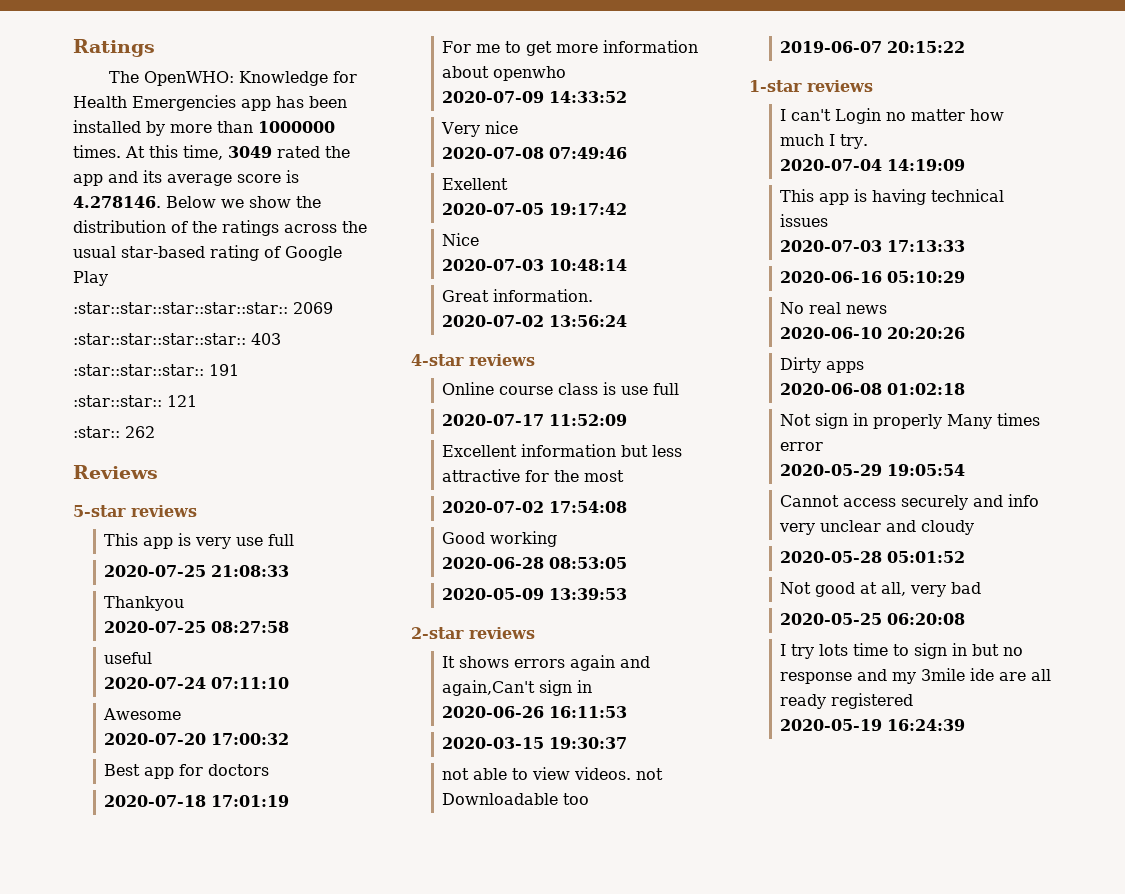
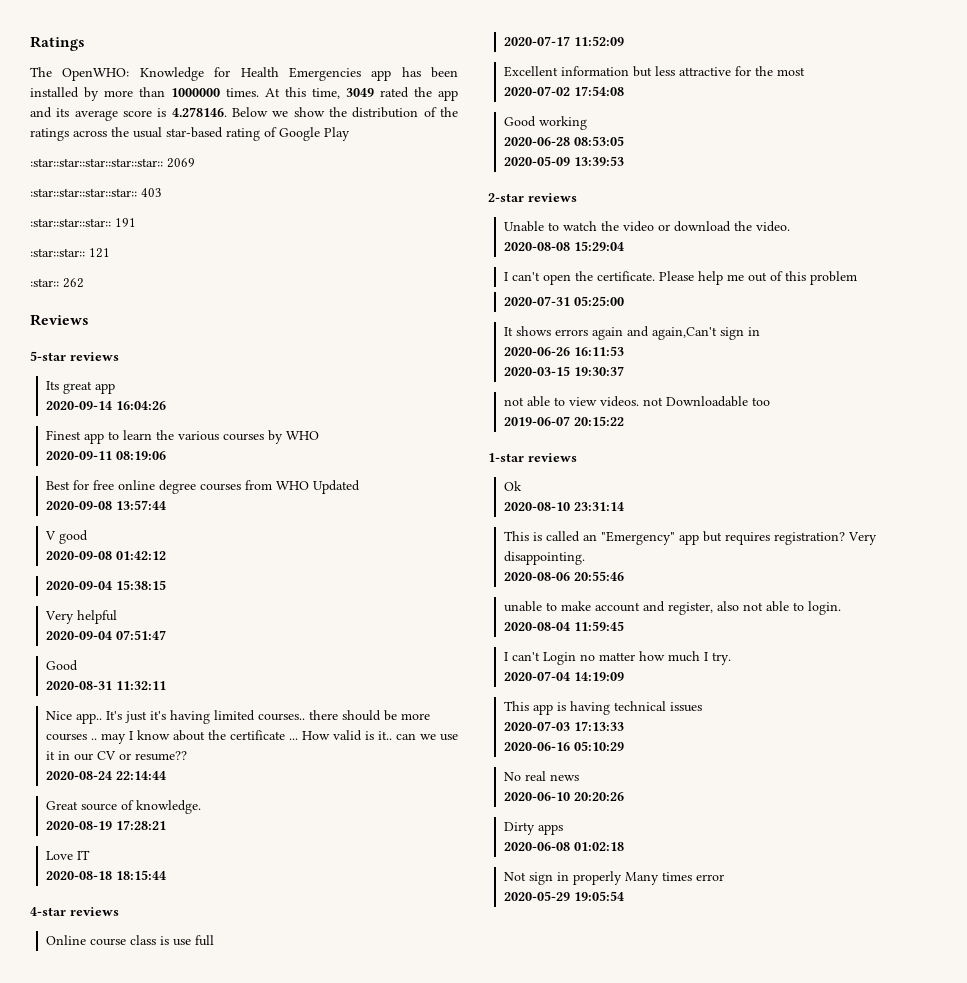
[104,533,295,549] [104,565,290,577] [104,596,185,611] [104,621,290,633] [104,652,153,664] [104,677,290,689] [103,708,182,720] [104,733,290,745] [104,764,270,779] [104,795,290,807] [442,40,699,56] [442,66,567,81] [442,91,628,103] [441,121,519,137] [442,147,628,159] [442,178,509,190] [442,203,628,215] [442,233,480,246] [442,259,628,271] [442,289,594,302] [442,315,628,327] This app is very use full // 2020-07-25 21:08:33 // Thankyou // 2020-07-25 08:27:58 // useful // 2020-07-24 07:11:10 // Awesome // 2020-07-20 17:00:32 // Best app for doctors // 2020-07-18 17:01:19 // For me to get more information about openwho // 2020-07-09 14:33:52 // Very nice // 2020-07-08 07:49:46 // Exellent // 2020-07-05 19:17:42 // Nice // 2020-07-03 10:48:14 // Great information. // 2020-07-02 13:56:24 -> [45,381,115,394] [45,401,166,410] [45,430,319,444] [45,451,166,460] [45,480,360,494] [45,500,166,510] [44,530,88,544] [45,551,166,560] [45,580,166,590] [44,610,117,624] [45,630,166,640] [45,660,78,671] [45,681,166,690] [45,710,430,724] [45,730,458,744] [45,751,187,761] [45,771,166,780] [45,800,201,814] [45,820,166,830] [45,850,90,860] [45,870,166,880] Its great app // 2020-09-14 16:04:26 // Finest app to learn the various courses by WHO // 2020-09-11 08:19:06 // Best for free online degree courses from WHO Updated // 2020-09-08 13:57:44 // V good // 2020-09-08 01:42:12 // 2020-09-04 15:38:15 // Very helpful // 2020-09-04 07:51:47 // Good // 2020-08-31 11:32:11 // Nice app.. It's just it's having limited courses.. there should be more courses .. may I know about the certificate ... How valid is it.. can we use it in our CV or resume?? // 2020-08-24 22:14:44 // Great source of knowledge. // 2020-08-19 17:28:21 // Love IT // 2020-08-18 18:15:44
(535, 633) none -> [503,221,790,232] [503,241,624,251] [503,271,857,285] [503,296,624,306] // Unable to watch the video or download the video. // 2020-08-08 15:29:04 // I can't open the certificate. Please help me out of this problem // 2020-07-31 05:25:00
(873, 86) none -> [503,481,522,491] [503,502,624,511] [503,531,877,545] [503,551,585,565] [503,571,624,581] [503,601,841,615] [503,621,624,631] // Ok // 2020-08-10 23:31:14 // This is called an "Emergency" app but requires registration? Very disappointing. // 2020-08-06 20:55:46 // unable to make account and register, also not able to login. // 2020-08-04 11:59:45
[780,494,1040,510] [779,520,975,535] [780,551,966,563] [780,582,982,597] [780,613,966,625] [780,643,1024,659] [780,668,1052,684] [780,693,914,709] [780,719,966,731] // Cannot access securely and info very unclear and cloudy // 2020-05-28 05:01:52 // Not good at all, very bad // 2020-05-25 06:20:08 // I try lots time to sign in but no response and my 3mile ide are all ready registered // 2020-05-19 16:24:39 -> (624, 896) none

